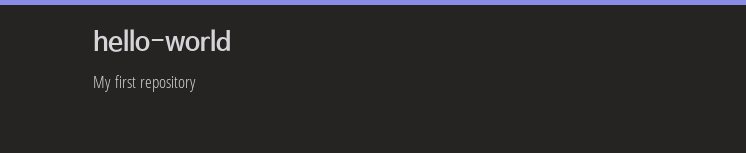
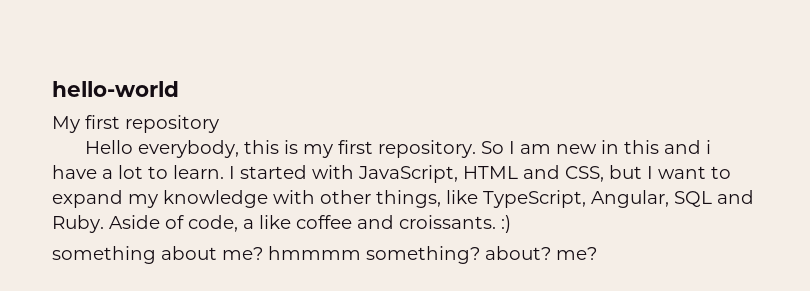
(197, 84) none -> [84,140,711,158] [52,165,731,183] [52,190,754,208] [52,215,511,233] [52,246,597,264] // Hello everybody, this is my first repository. So I am new in this and i have a lot to learn. I started with JavaScript, HTML and CSS, but I want to expand my knowledge with other things, like TypeScript, Angular, SQL and Ruby. Aside of code, a like coffee and croissants. :) // something about me? hmmmm something? about? me?

